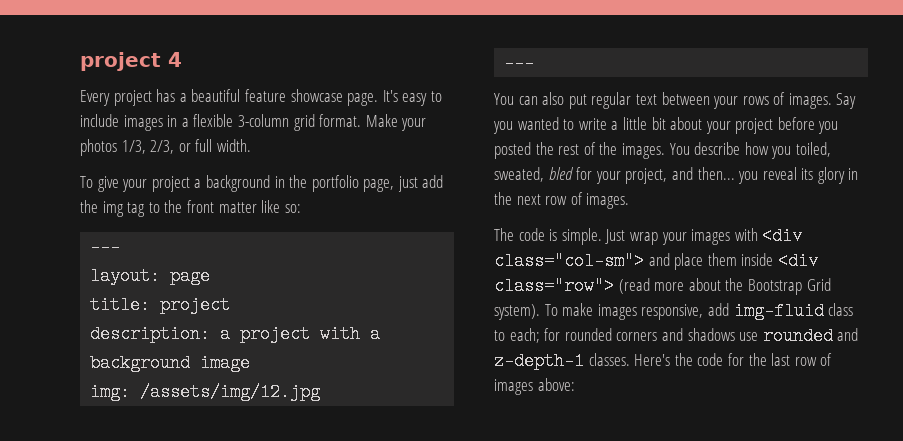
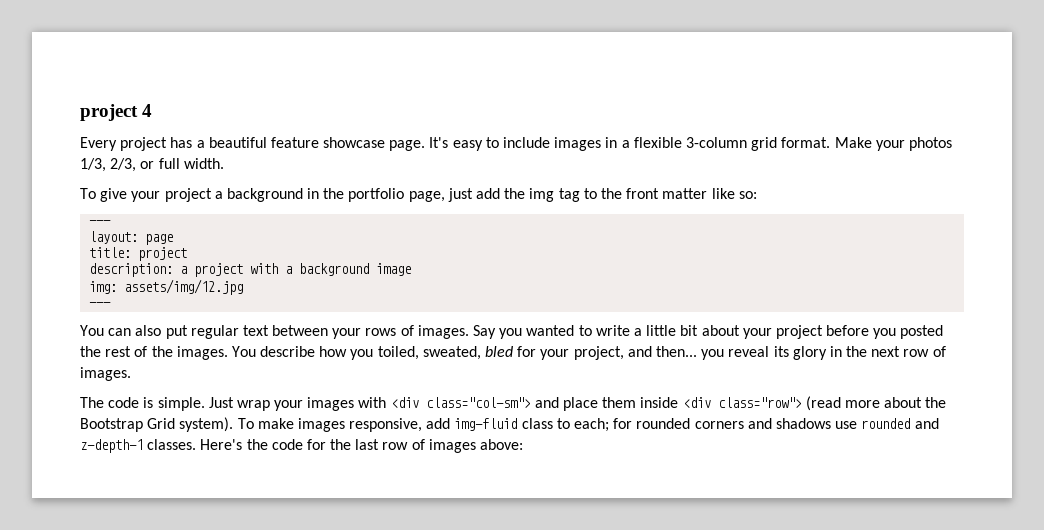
[140,383,321,401] /assets/img/12.jpg -> [124,279,244,295] assets/img/12.jpg

